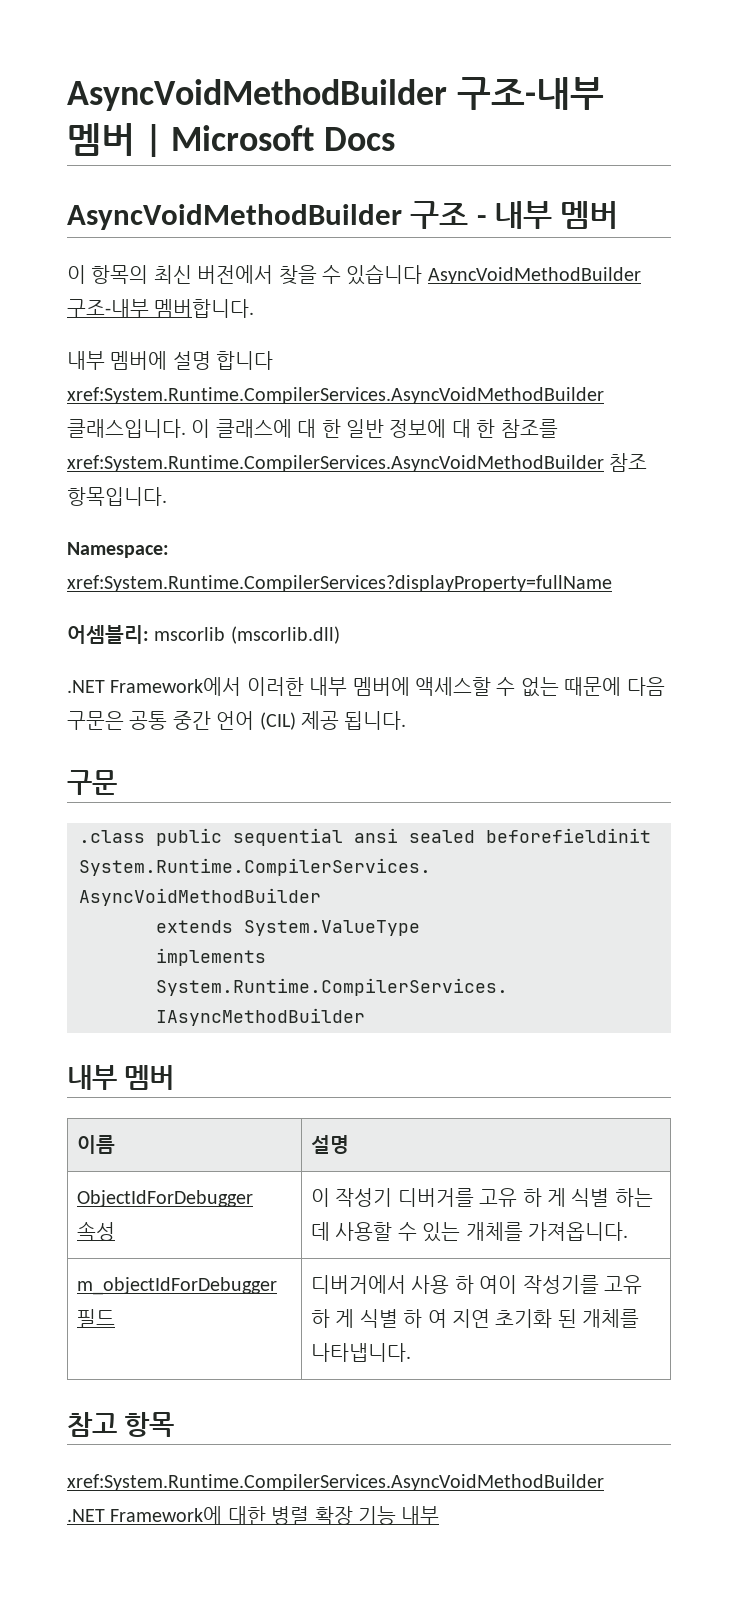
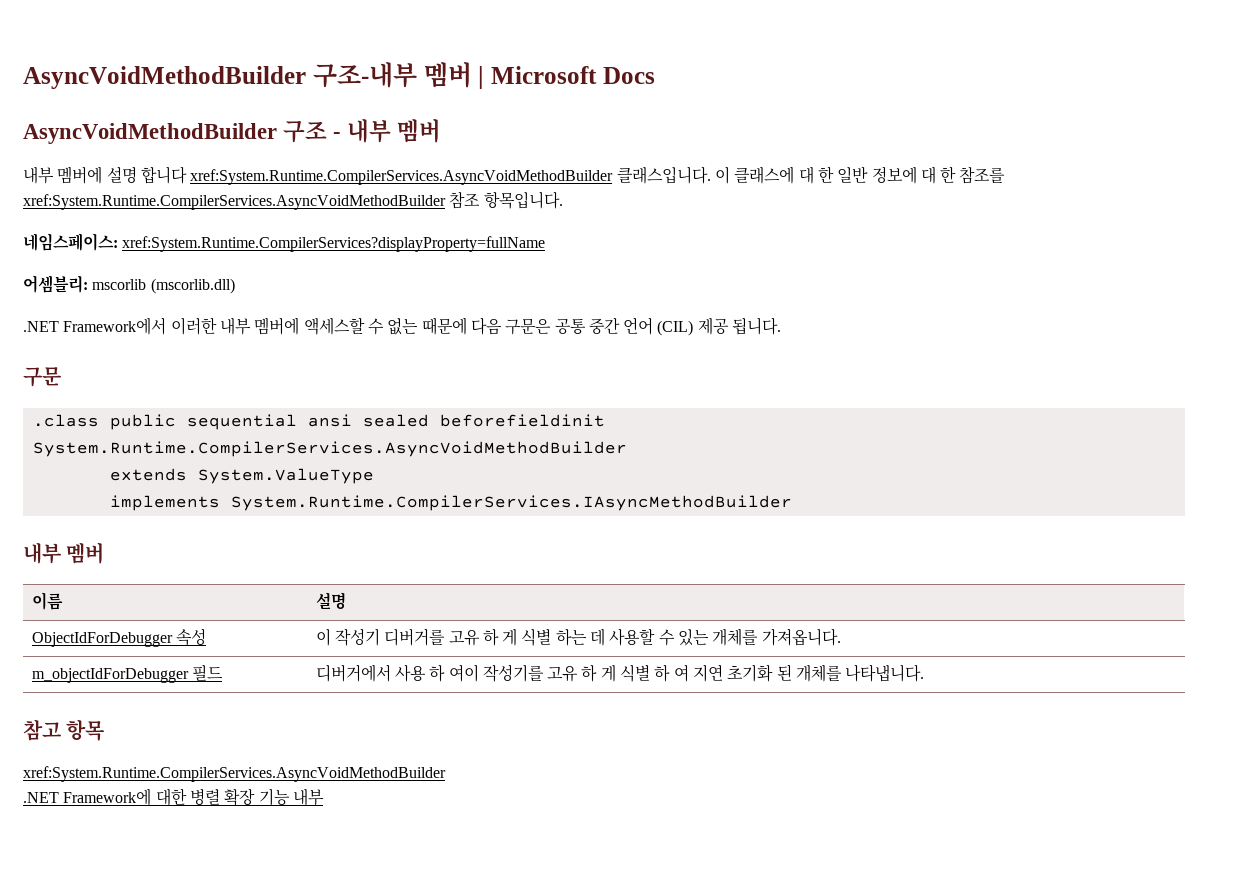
[67,264,641,285] [67,299,255,318] // 이 항목의 최신 버전에서 찾을 수 있습니다 AsyncVoidMethodBuilder 구조-내부 멤버합니다. -> (442, 131) none
[67,542,169,558] Namespace: -> [23,233,118,251] 네임스페이스:

